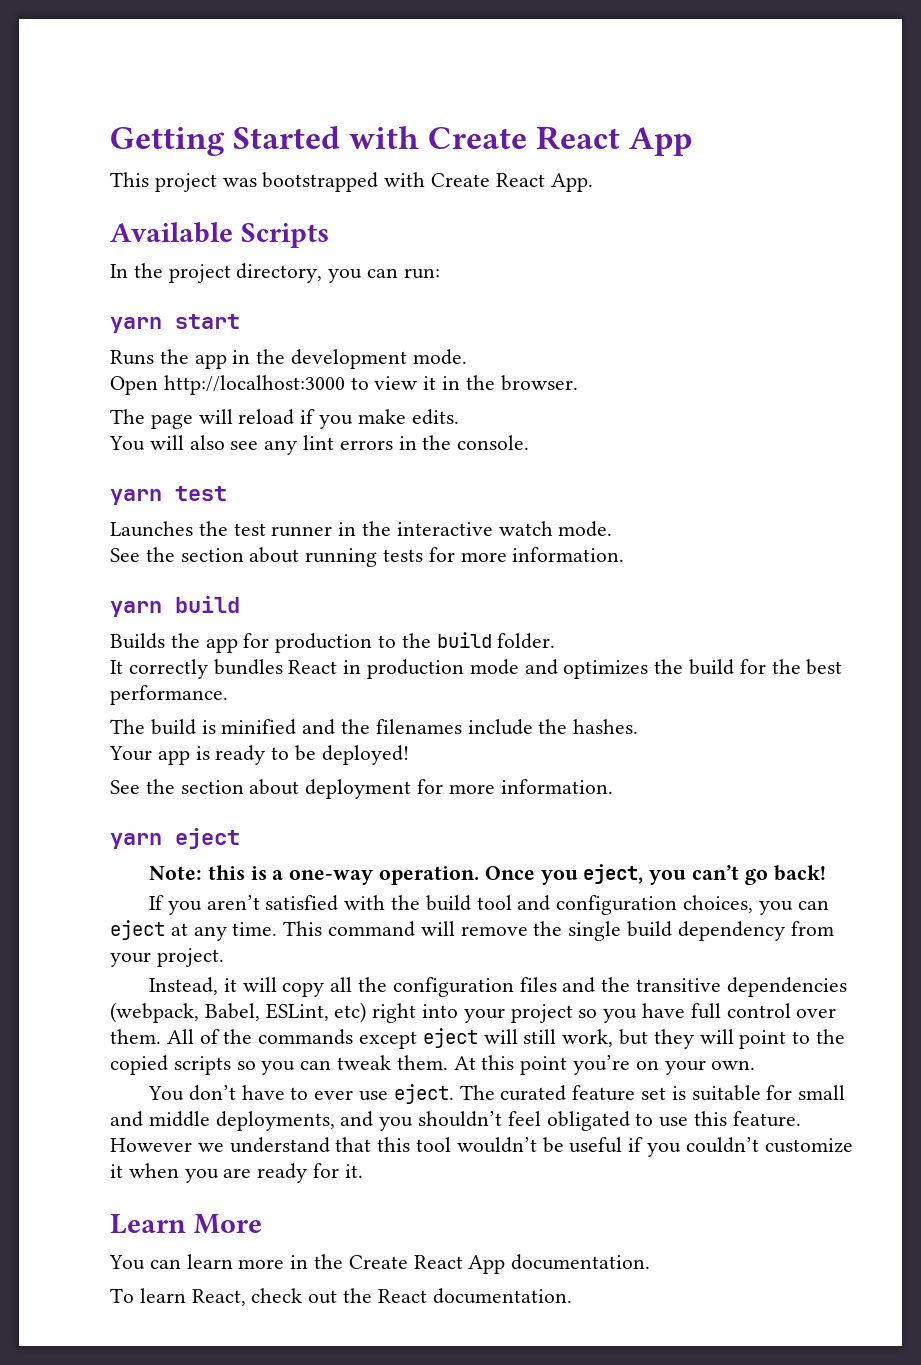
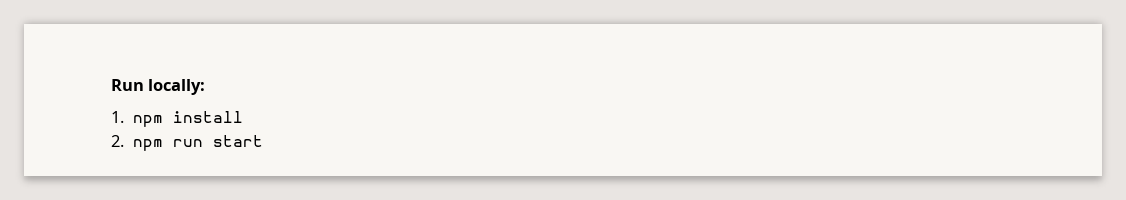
[110,126,693,156] [110,172,593,192] [110,222,329,248] [110,263,440,283] [110,314,240,333] [110,349,467,369] [110,375,578,395] [110,409,459,429] [109,435,530,455] [110,486,227,505] [110,521,613,537] [110,547,625,567] [110,596,240,617] [110,632,556,653] [110,659,843,679] [110,685,228,705] [110,719,639,735] [109,745,409,765] [110,779,613,799] [110,828,240,849] [148,864,826,885] [148,895,829,915] [110,920,834,941] [110,948,224,967] [148,977,847,997] [110,1002,837,1023] [110,1028,846,1049] [110,1055,756,1075] [147,1084,846,1104] [110,1111,801,1131] [110,1137,853,1157] [110,1163,363,1183] [110,1214,262,1234] [109,1254,651,1274] [110,1288,572,1306] Getting Started with Create React App // This project was bootstrapped with Create React App. // Available Scripts // In the project directory, you can run: // yarn start // Runs the app in the development mode. // Open http://localhost:3000 to view it in the browser. // The page will reload if you make edits. // You will also see any lint errors in the console. // yarn test // Launches the test runner in the interactive watch mode. // See the section about running tests for more information. // yarn build // Builds the app for production to the build folder. // It correctly bundles React in production mode and optimizes the build for the best performance. // The build is minified and the filenames include the hashes. // Your app is ready to be deployed! // See the section about deployment for more information. // yarn eject // Note: this is a one-way operation. Once you eject, you can’t go back! // If you aren’t satisfied with the build tool and configuration choices, you can eject at any time. This command will remove the single build dependency from your project. // Instead, it will copy all the configuration files and the transitive dependencies (webpack, Babel, ESLint, etc) right into your project so you have full control over them. All of the commands except eject will still work, but they will point to the copied scripts so you can tweak them. At this point you’re on your own. // You don’t have to ever use eject. The curated feature set is suitable for small and middle deployments, and you shouldn’t feel obligated to use this feature. However we understand that this tool wouldn’t be useful if you couldn’t customize it when you are ready for it. // Learn More // You can learn more in the Create React App documentation. // To learn React, check out the React documentation. -> [111,79,206,95] [111,111,244,127] [111,135,264,151] Run locally: // 1. npm install // 2. npm run start

